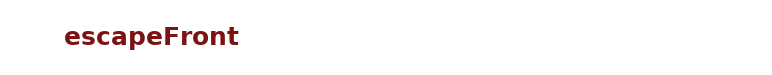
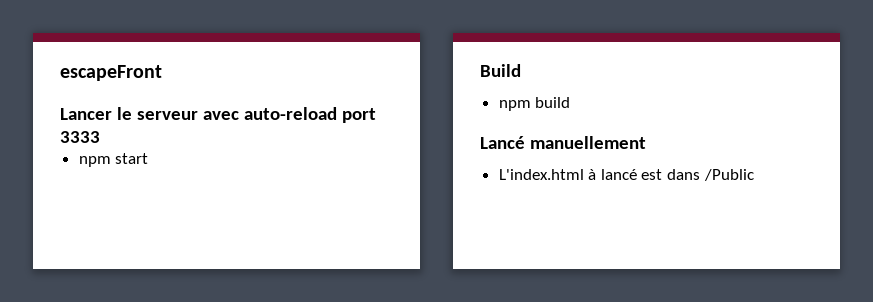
(239, 38) none -> [60,107,376,123] [60,131,100,143] [78,153,149,167] [480,64,521,77] [498,97,571,111] [480,136,646,149] [498,169,754,181] // Lancer le serveur avec auto-reload port 3333 // npm start // Build // npm build // Lancé manuellement // L'index.html à lancé est dans /Public

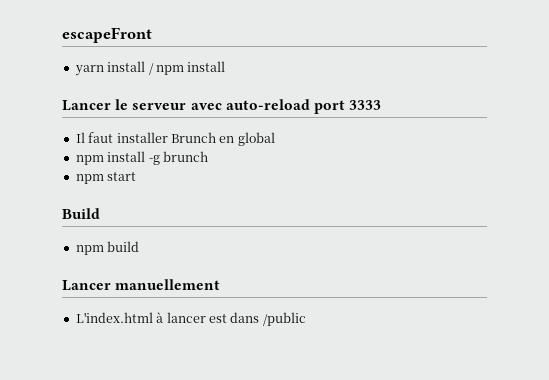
(162, 73) none -> [74,61,226,76] // yarn install / npm install
(100, 137) none -> [75,132,275,146] [75,151,208,165] // Il faut installer Brunch en global // npm install -g brunch
[480,136,525,149] Lancé -> [62,280,111,291] Lancer
[600,169,637,180] lancé -> [166,312,206,323] lancer
[703,169,754,181] /Public -> [262,312,306,326] /public

